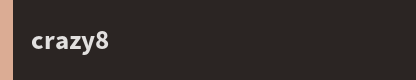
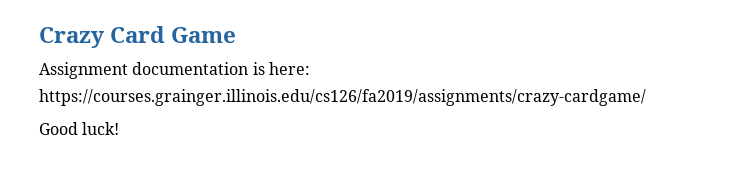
[31,31,109,55] crazy8 -> [39,26,237,48] [39,62,310,79] [39,89,646,106] [39,122,120,135] Crazy Card Game // Assignment documentation is here: https://courses.grainger.illinois.edu/cs126/fa2019/assignments/crazy-cardgame/ // Good luck!

